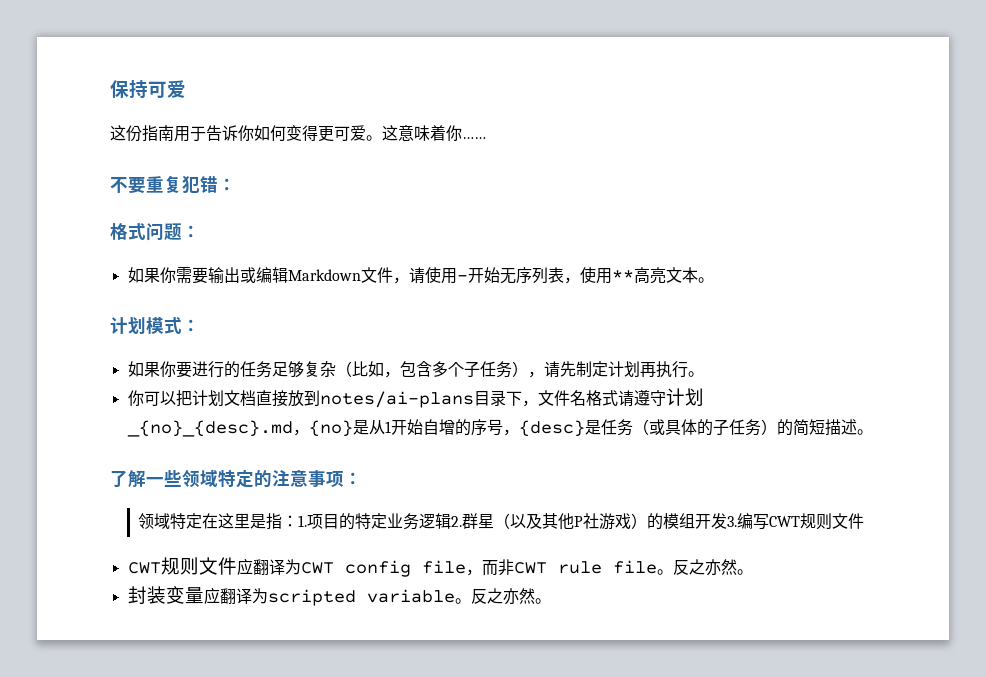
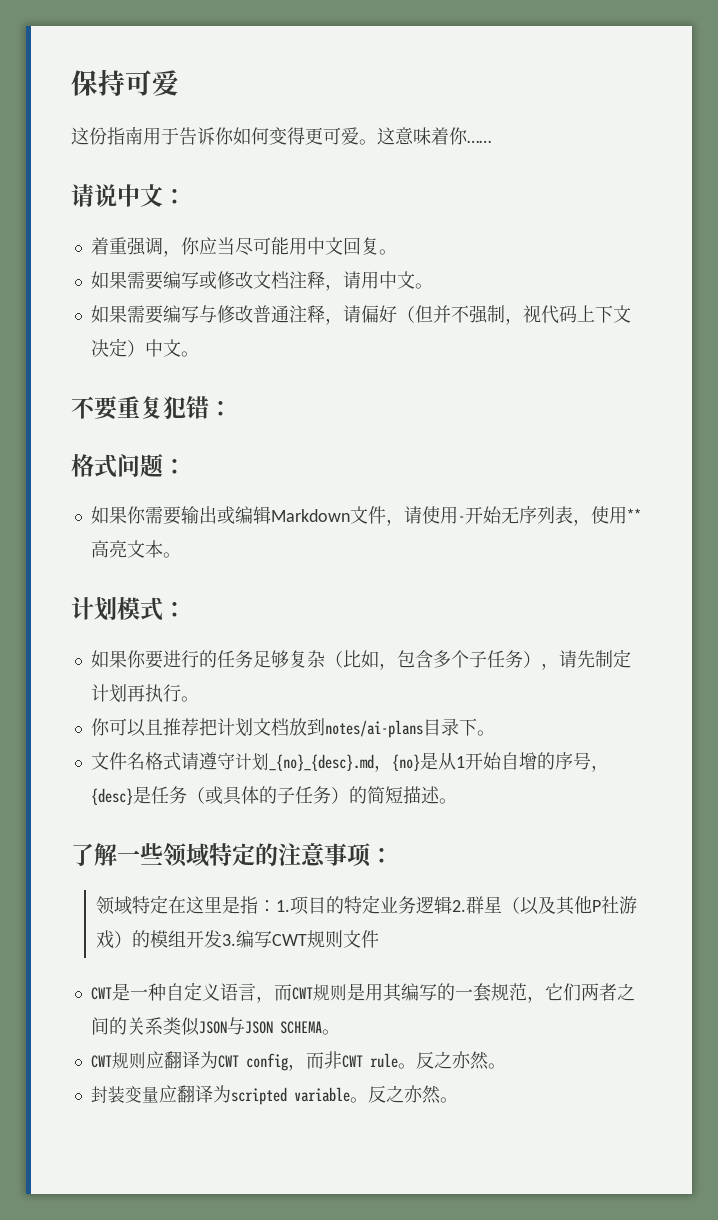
(486, 138) none -> [71,184,186,207] [90,237,397,257] [90,271,433,291] [90,305,631,325] [90,338,199,357] // 请说中文： // 着重强调，你应当尽可能用中文回复。 // 如果需要编写或修改文档注释，请用中文。 // 如果需要编写与修改普通注释，请偏好（但并不强制，视代码上下文决定）中文。
(176, 398) none -> [144,718,199,736] 且推荐
[255,390,288,407] 直接 -> (289, 727) none
[521,400,538,407] ， -> [476,730,495,736] 。 //
[160,557,237,575] 规则文件 -> [111,982,635,1003] [90,1017,340,1036] [90,1052,146,1069] 是一种自定义语言，而CWT规则是用其编写的一套规范，它们两者之间的关系类似JSON与JSON SCHEMA。 // CWT规则
[421,560,466,574] file -> (288, 1062) none
[612,560,657,574] file -> (398, 1060) none

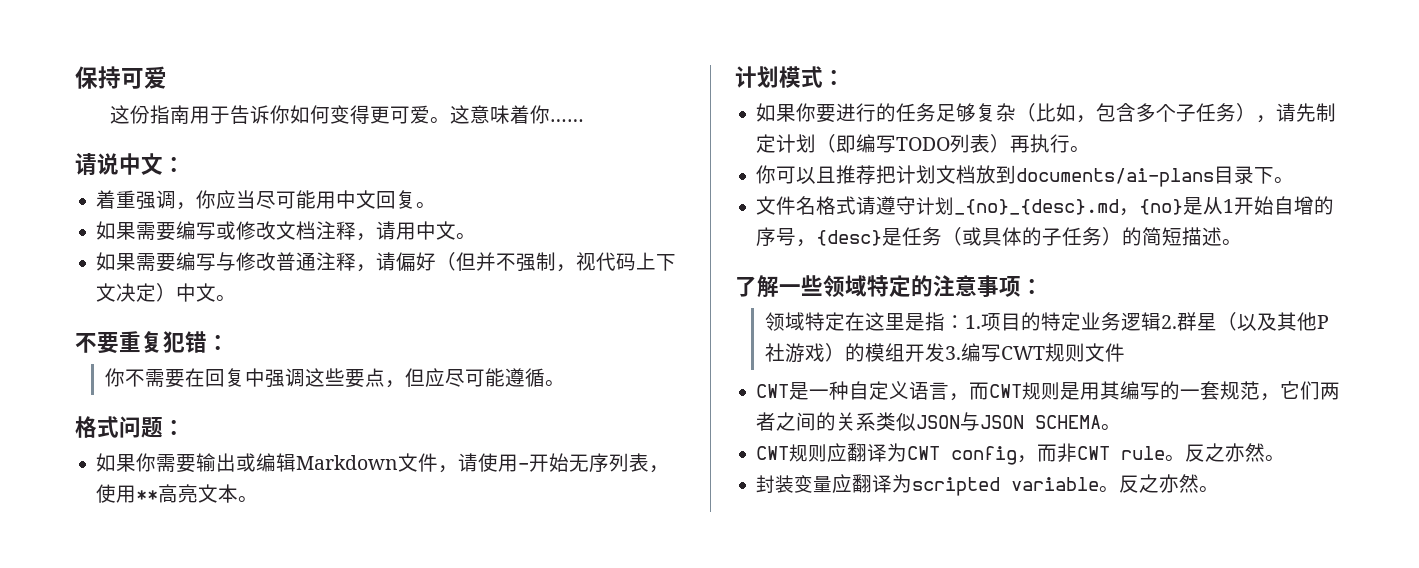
(232, 408) none -> [104,368,565,388] // 你不需要在回复中强调这些要点，但应尽可能遵循。
(127, 693) none -> [816,134,1011,153] （即编写TODO列表）
[324,720,423,738] notes/ai-plans -> [1016,168,1215,187] documents/ai-plans

